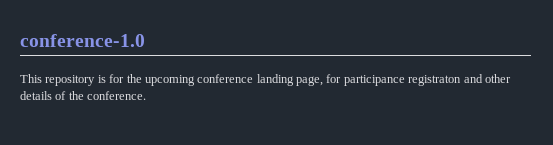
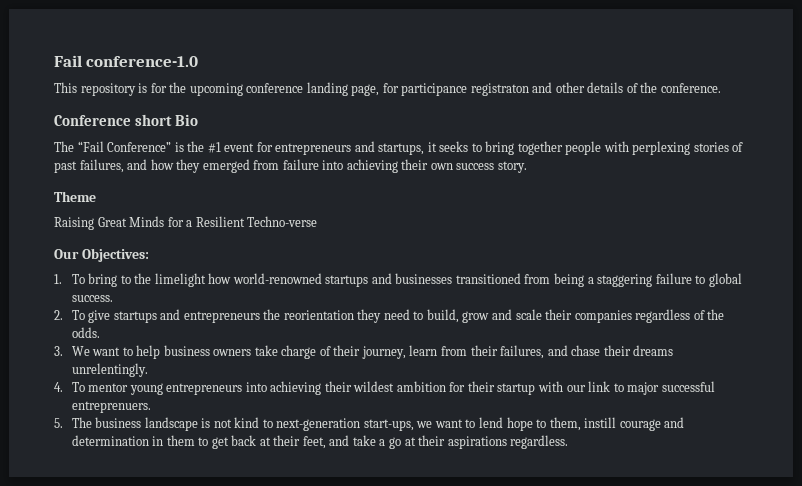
(20, 40) none -> [54,55,82,67] Fail
(147, 95) none -> [54,114,199,126] [54,141,744,155] [54,159,527,173] [54,191,96,202] [54,216,318,230] [54,248,149,262] [54,273,742,287] [71,295,113,302] [54,309,725,323] [71,327,100,338] [54,345,674,359] [71,363,148,377] [54,381,715,395] [71,401,151,413] [54,417,685,431] [71,435,569,449] // Conference short Bio // The “Fail Conference” is the #1 event for entrepreneurs and startups, it seeks to bring together people with perplexing stories of past failures, and how they emerged from failure into achieving their own success story. // Theme // Raising Great Minds for a Resilient Techno-verse // Our Objectives: // 1. To bring to the limelight how world-renowned startups and businesses transitioned from being a staggering failure to global success. // 2. To give startups and entrepreneurs the reorientation they need to build, grow and scale their companies regardless of the odds. // 3. We want to help business owners take charge of their journey, learn from their failures, and chase their dreams unrelentingly. // 4. To mentor young entrepreneurs into achieving their wildest ambition for their startup with our link to major successful entreprenuers. // 5. The business landscape is not kind to next-generation start-ups, we want to lend hope to them, instill courage and determination in them to get back at their feet, and take a go at their aspirations regardless.

